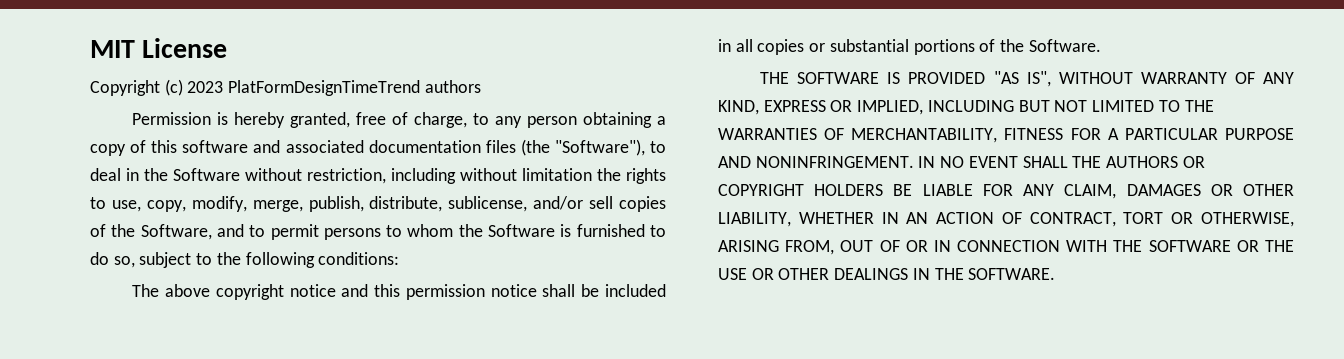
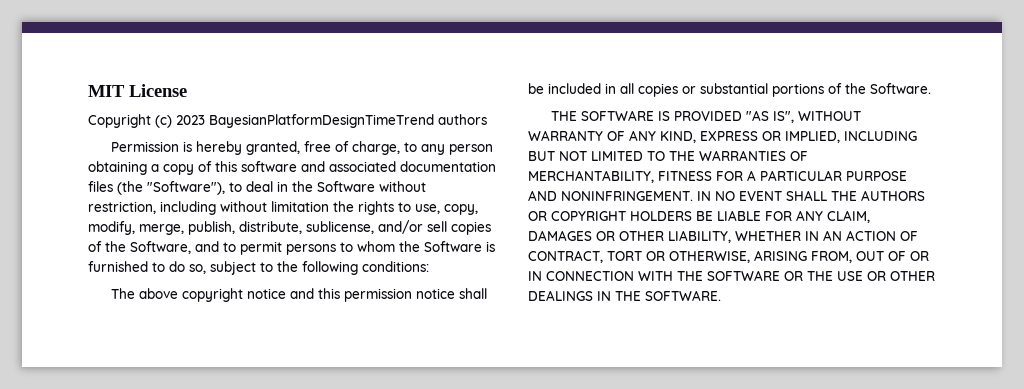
[228,80,421,96] PlatFormDesignTimeTrend -> [209,114,434,128] BayesianPlatformDesignTimeTrend

